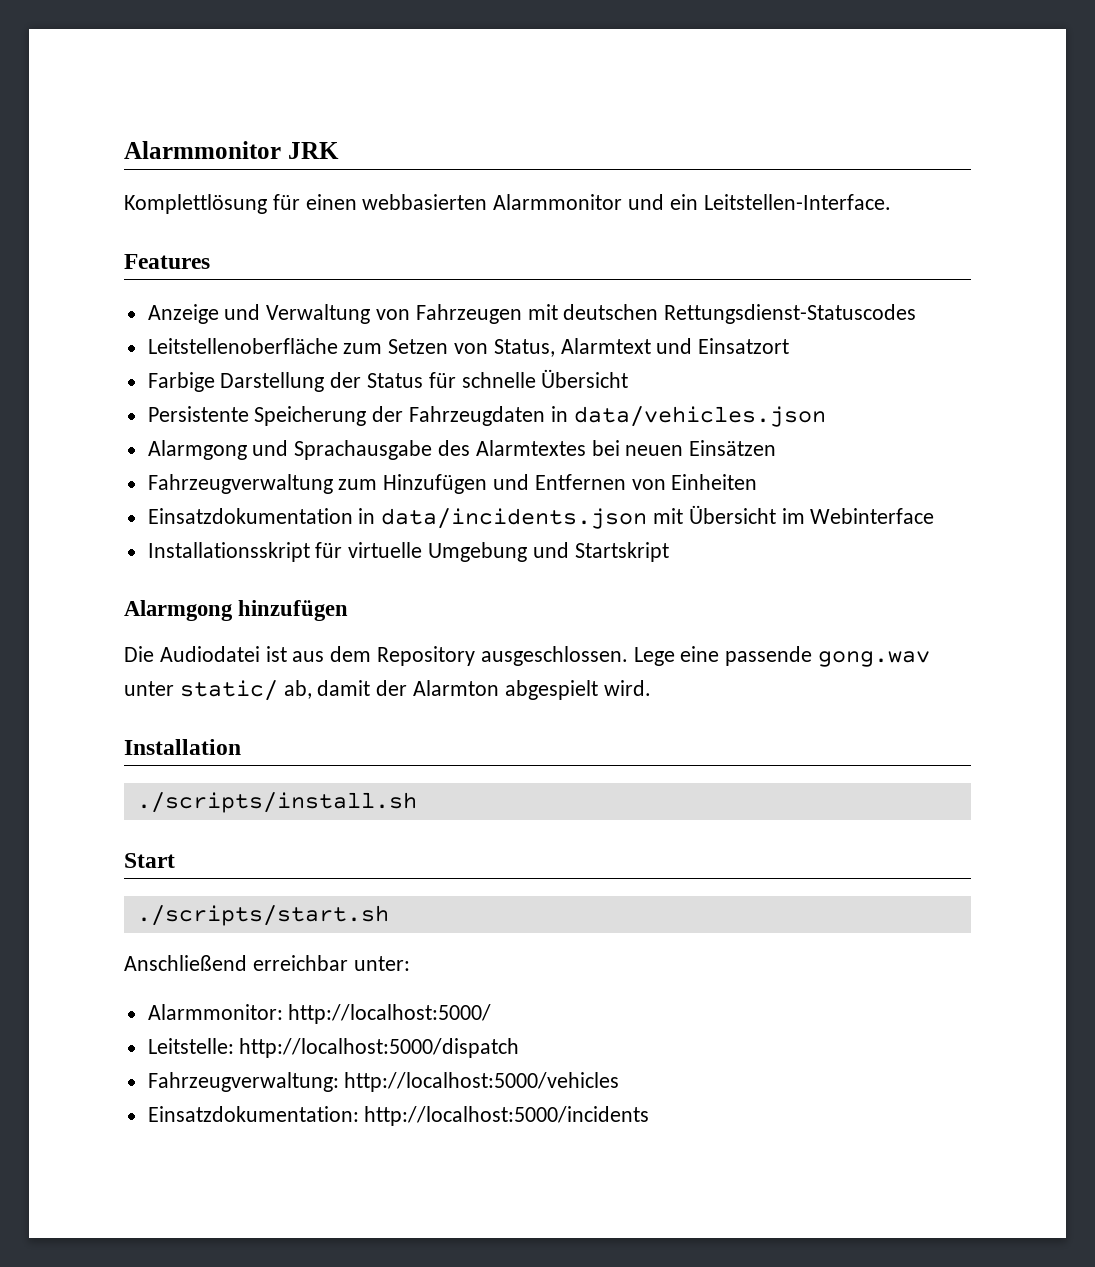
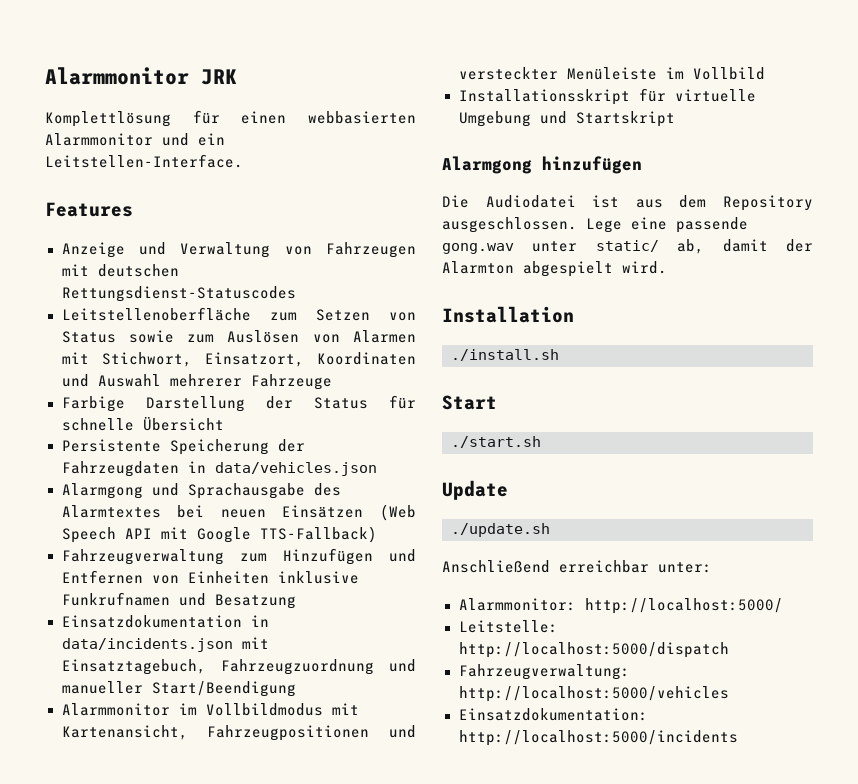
[493,338,790,357] Status, Alarmtext und Einsatzort -> [61,330,417,343] [61,352,417,367] [61,374,332,390] Status sowie zum Auslösen von Alarmen mit Stichwort, Einsatzort, Koordinaten und Auswahl mehrerer Fahrzeuge
(777, 448) none -> [380,504,416,521] [61,526,377,543] (Web Speech API mit Google TTS-Fallback)
(758, 482) none -> [277,571,359,584] [61,592,296,609] inklusive Funkrufnamen und Besatzung
[688,505,935,524] Übersicht im Webinterface -> [61,659,416,675] [61,681,296,697] [61,703,359,716] [61,725,416,741] [458,67,765,80] Einsatztagebuch, Fahrzeugzuordnung und manueller Start/Beendigung // Alarmmonitor im Vollbildmodus mit Kartenansicht, Fahrzeugpositionen und versteckter Menüleiste im Vollbild
[136,792,417,813] ./scripts/install.sh -> [451,349,559,361] ./install.sh
[136,905,389,926] ./scripts/start.sh -> [451,436,541,448] [442,480,508,500] [451,523,550,537] ./start.sh // Update // ./update.sh

